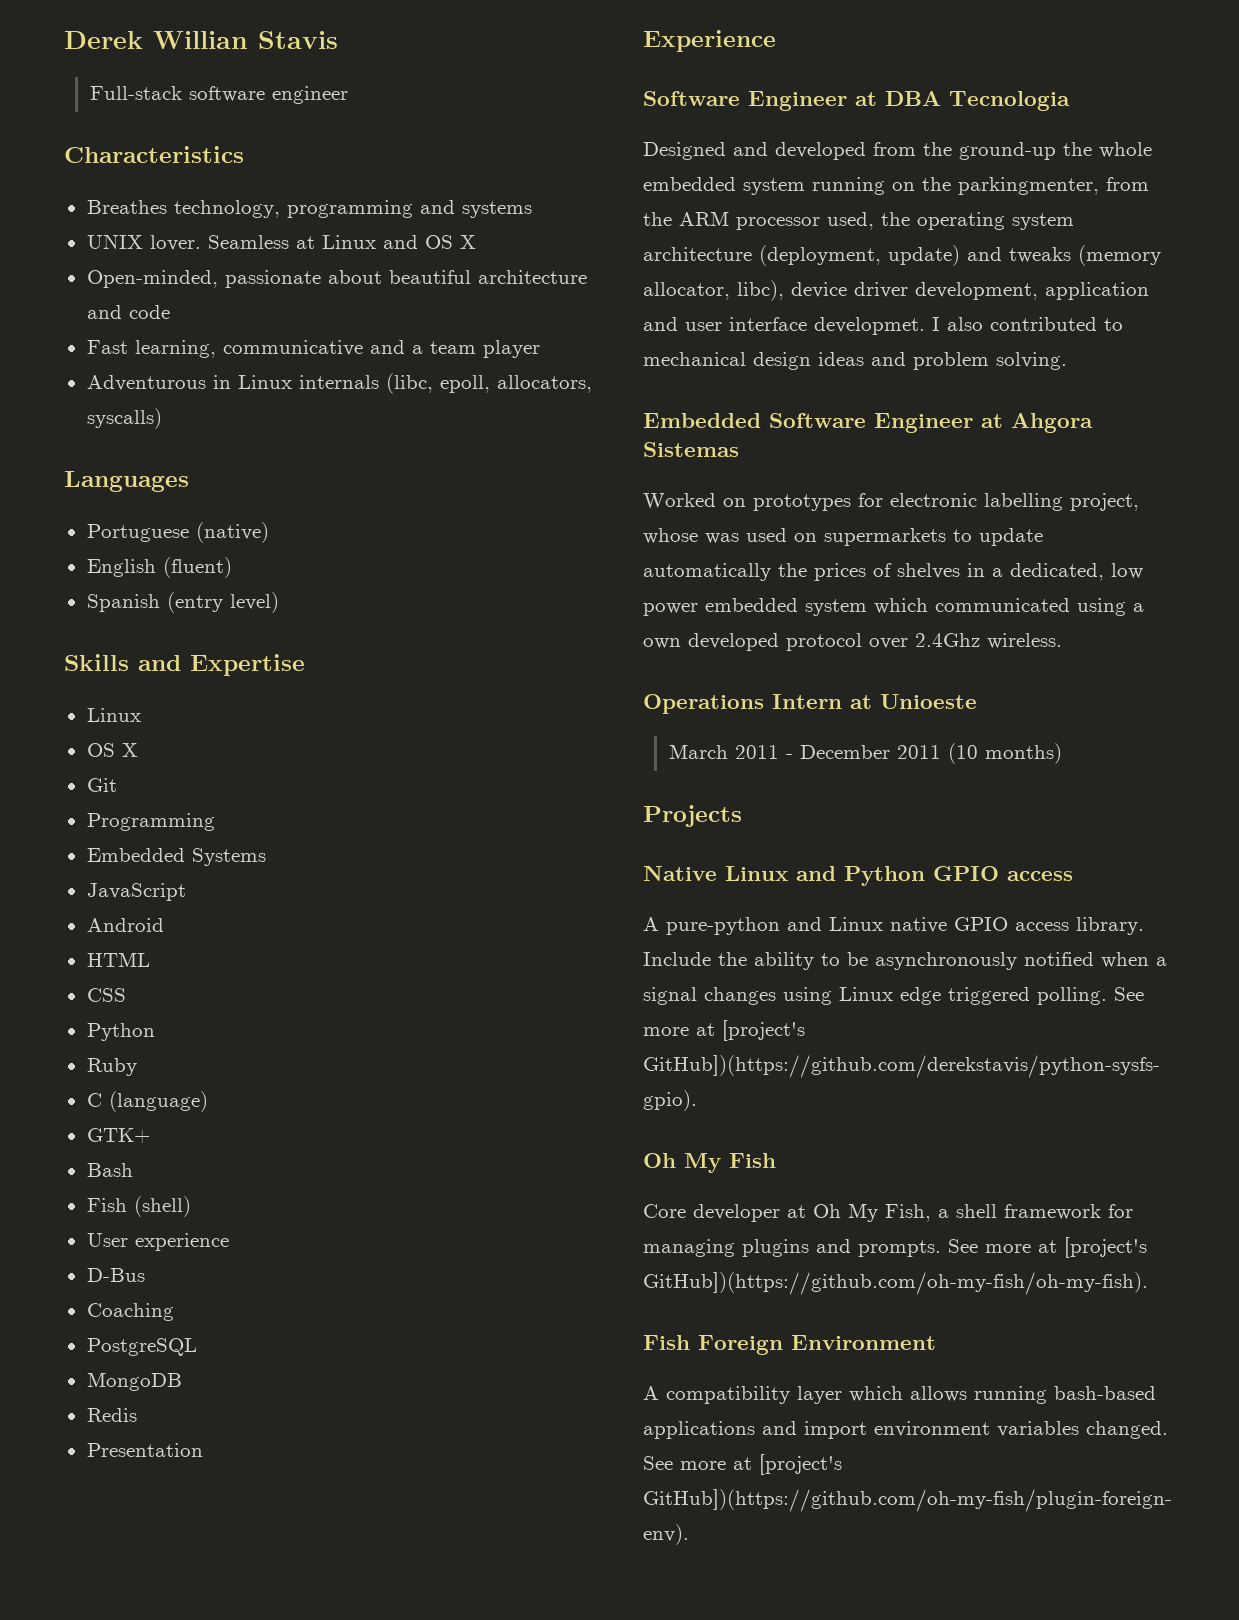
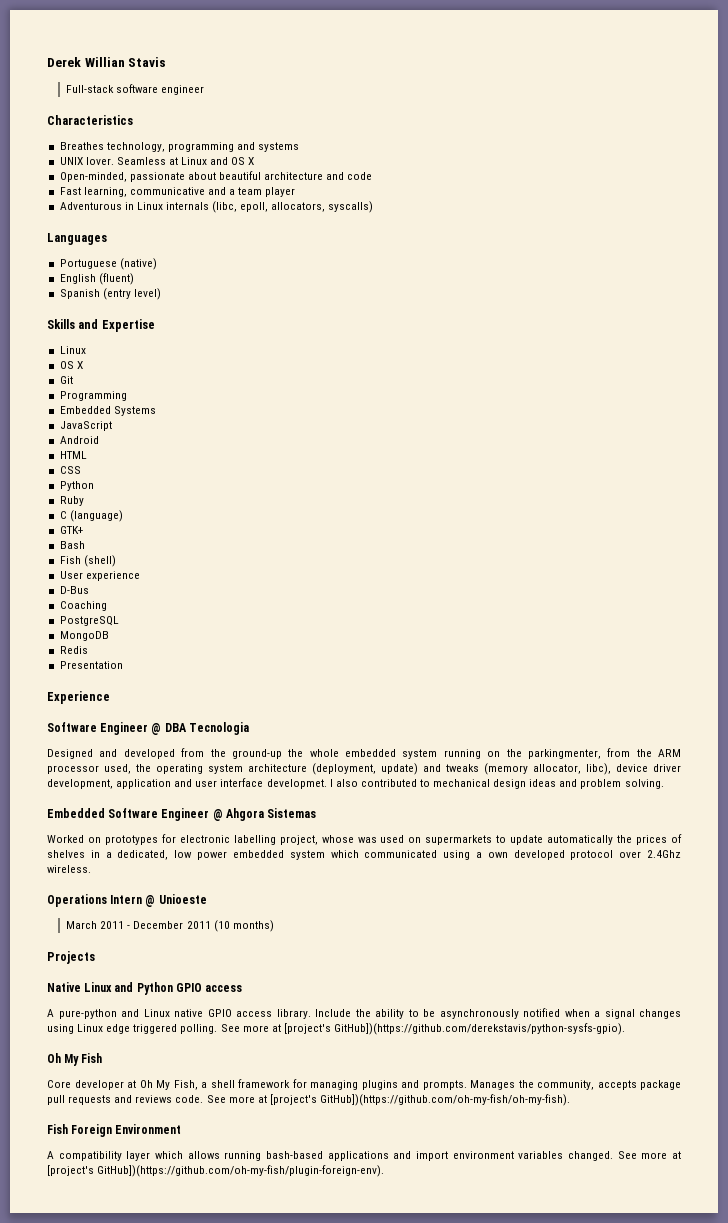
[855,92,877,106] at -> [151,723,162,735] @
[981,414,1003,428] at -> [212,809,223,821] @
[850,695,872,709] at -> [145,895,156,907] @
(941, 1248) none -> [470,1080,681,1090] [47,1095,204,1105] Manages the community, accepts package pull requests and reviews code.

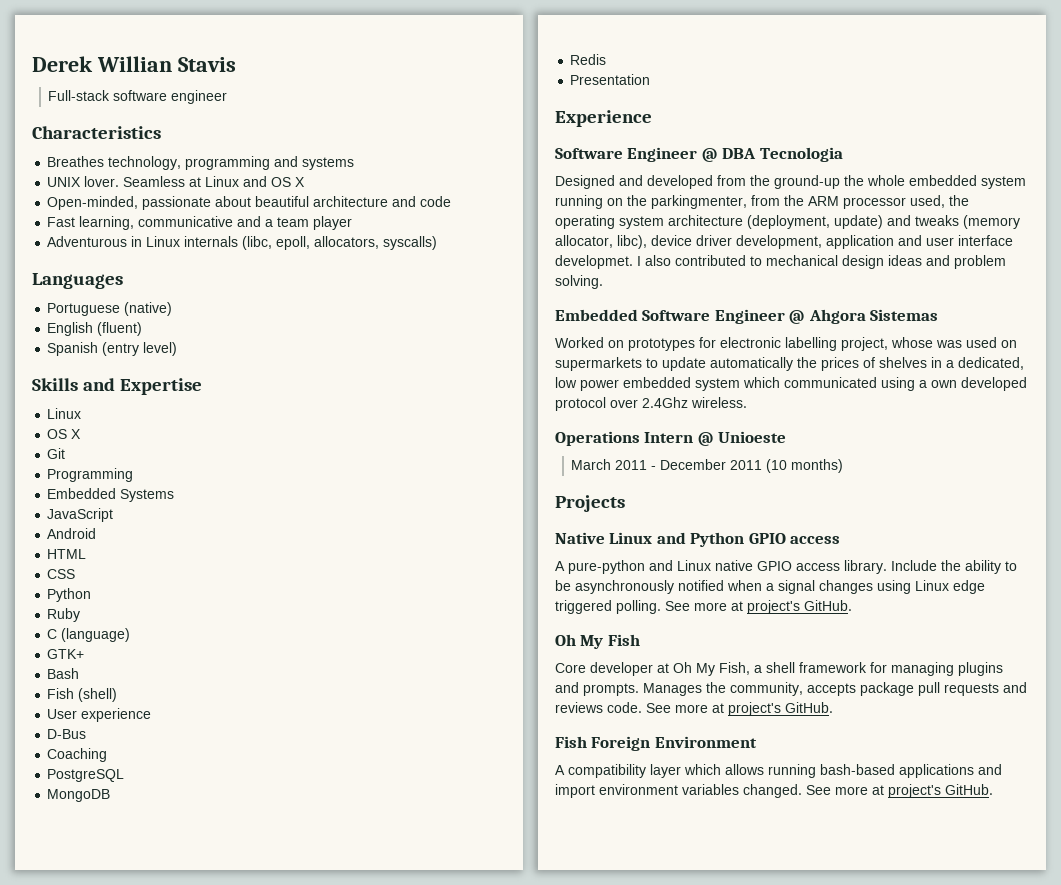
[283,1023,625,1035] [project's GitHub])(https://github.com/derekstavis/python-sysfs-gpio). -> [747,600,852,614] project's GitHub.
[269,1094,570,1106] [project's GitHub])(https://github.com/oh-my-fish/oh-my-fish). -> [728,702,833,716] project's GitHub.
[47,1165,385,1177] [project's GitHub])(https://github.com/oh-my-fish/plugin-foreign-env). -> [888,784,993,798] project's GitHub.

